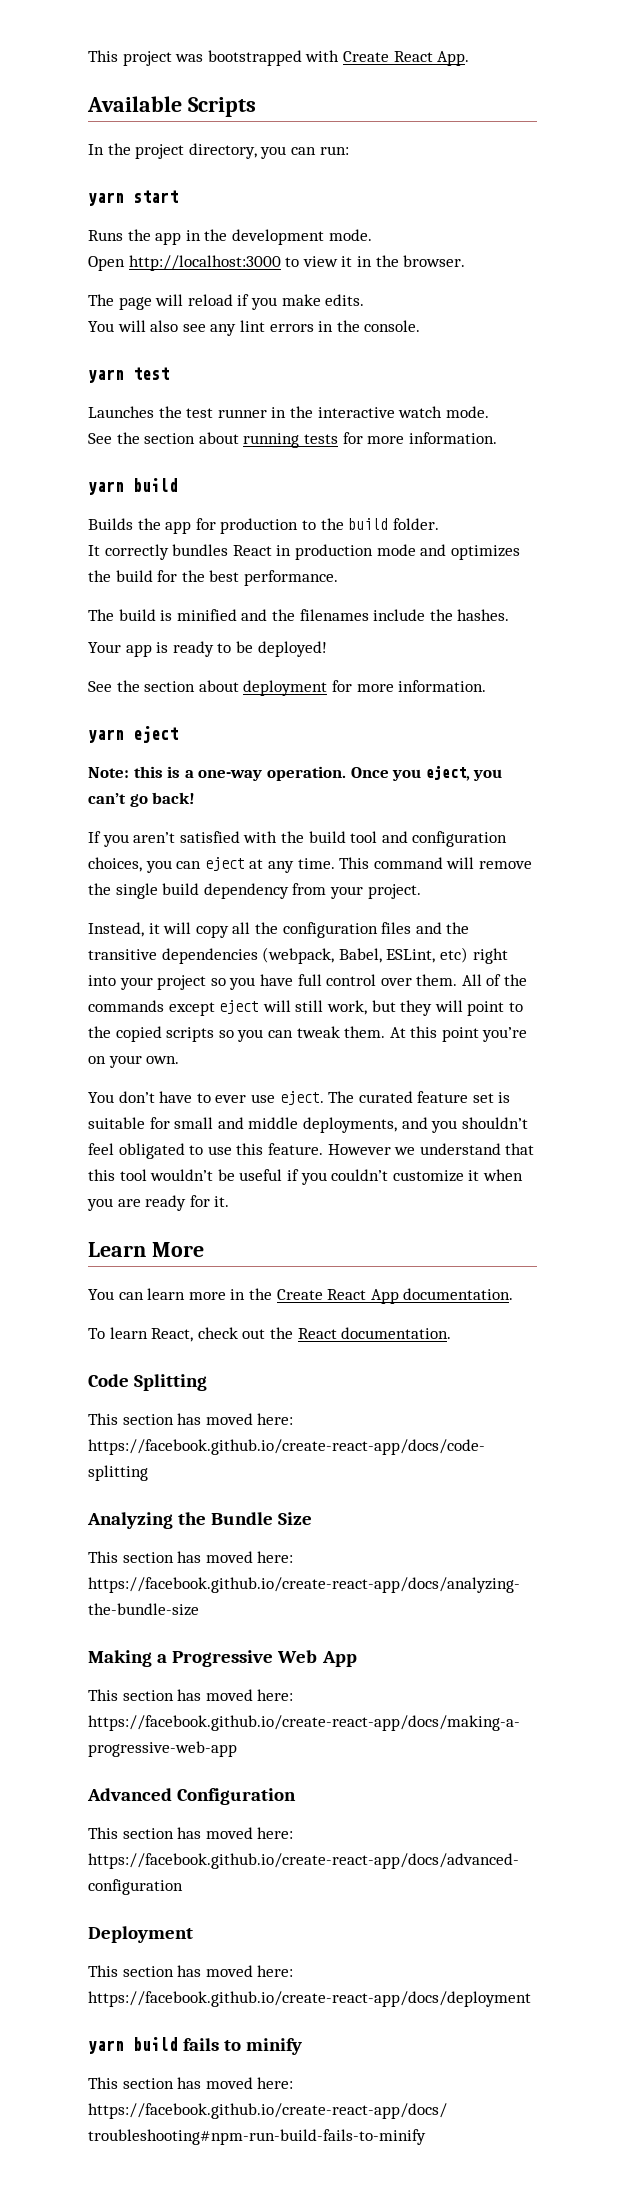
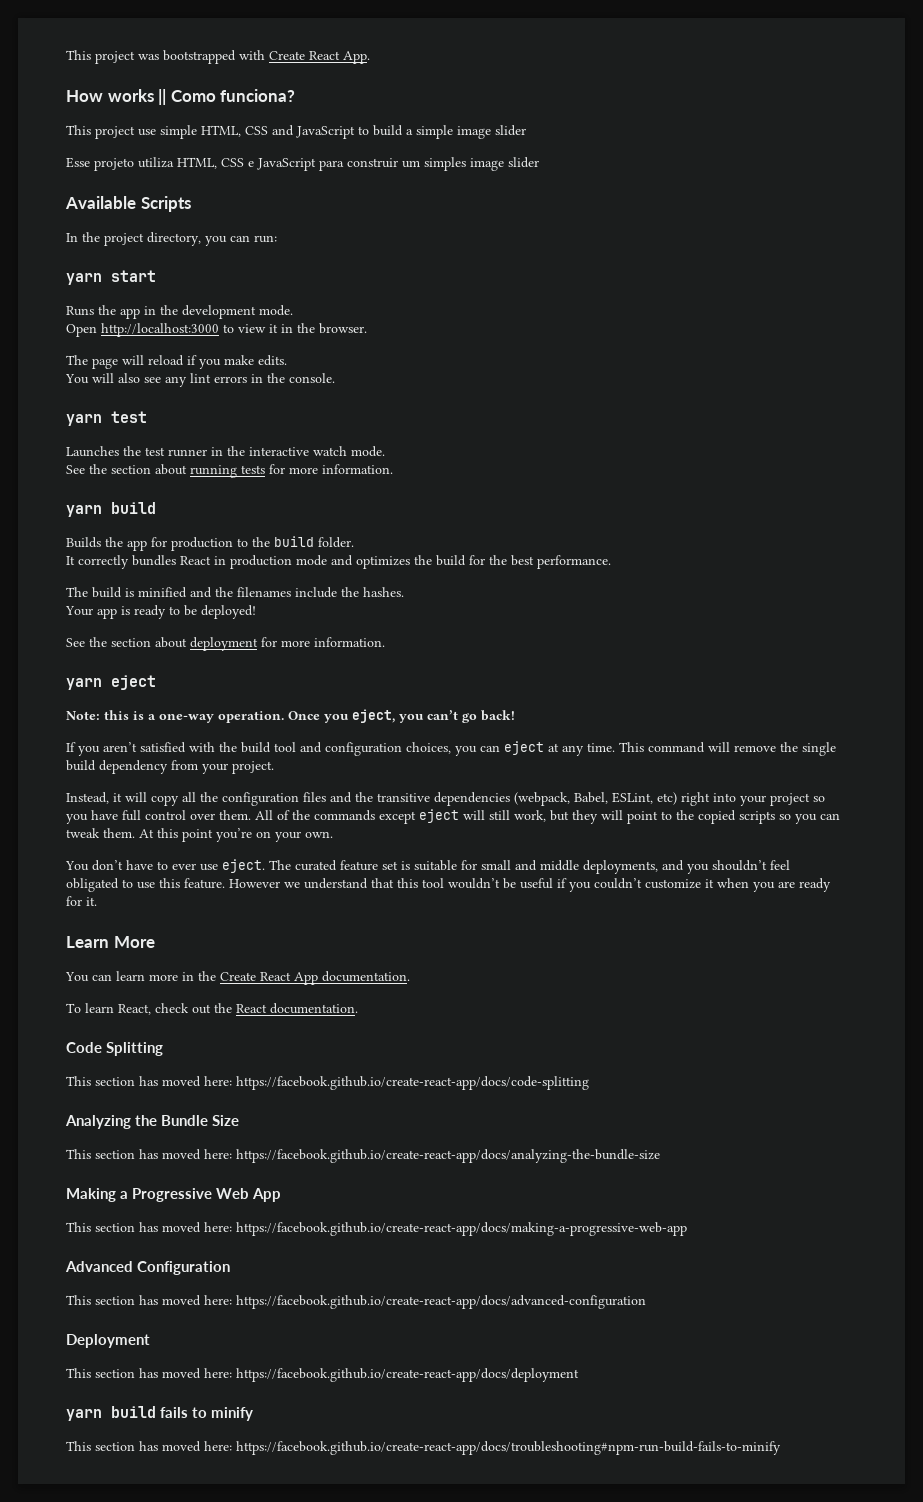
(470, 58) none -> [66,89,296,105] [66,125,526,139] [66,157,539,171] // How works || Como funciona? // This project use simple HTML, CSS and JavaScript to build a simple image slider // Esse projeto utiliza HTML, CSS e JavaScript para construir um simples image slider

